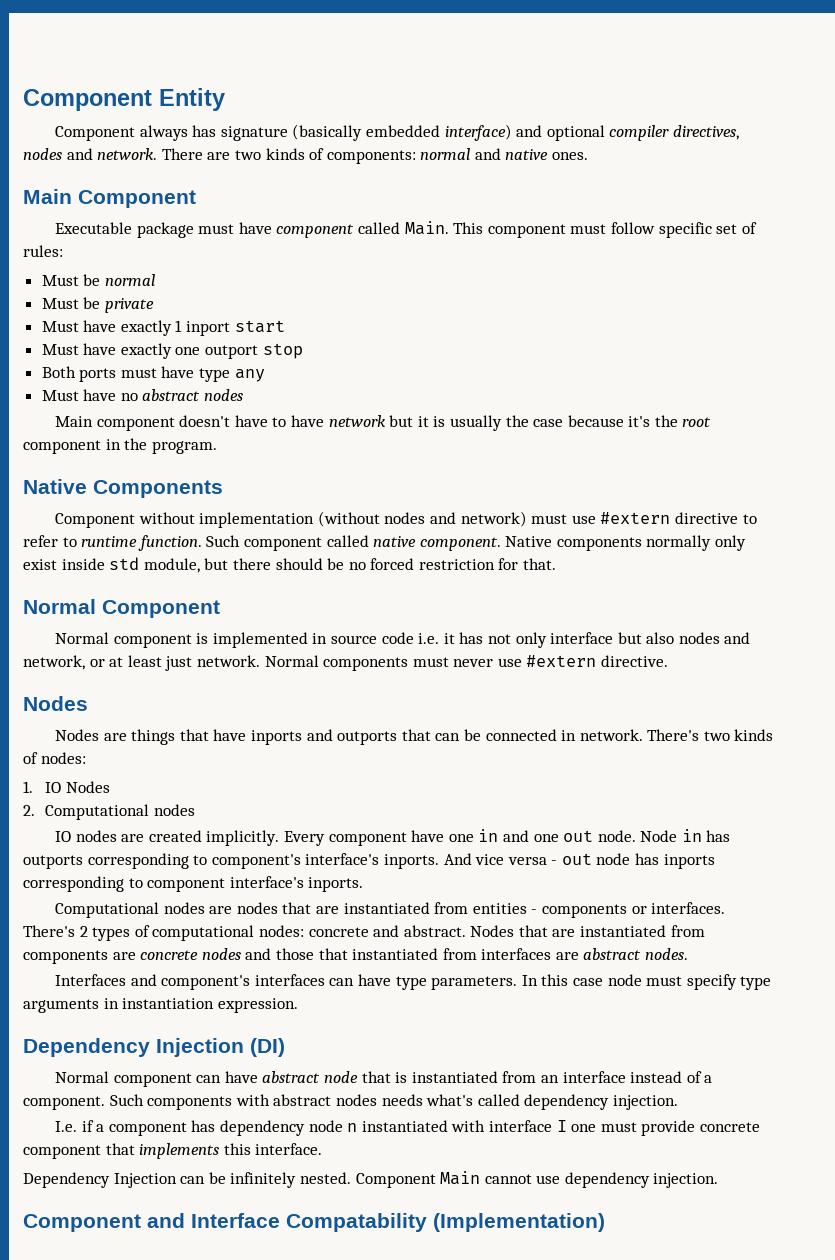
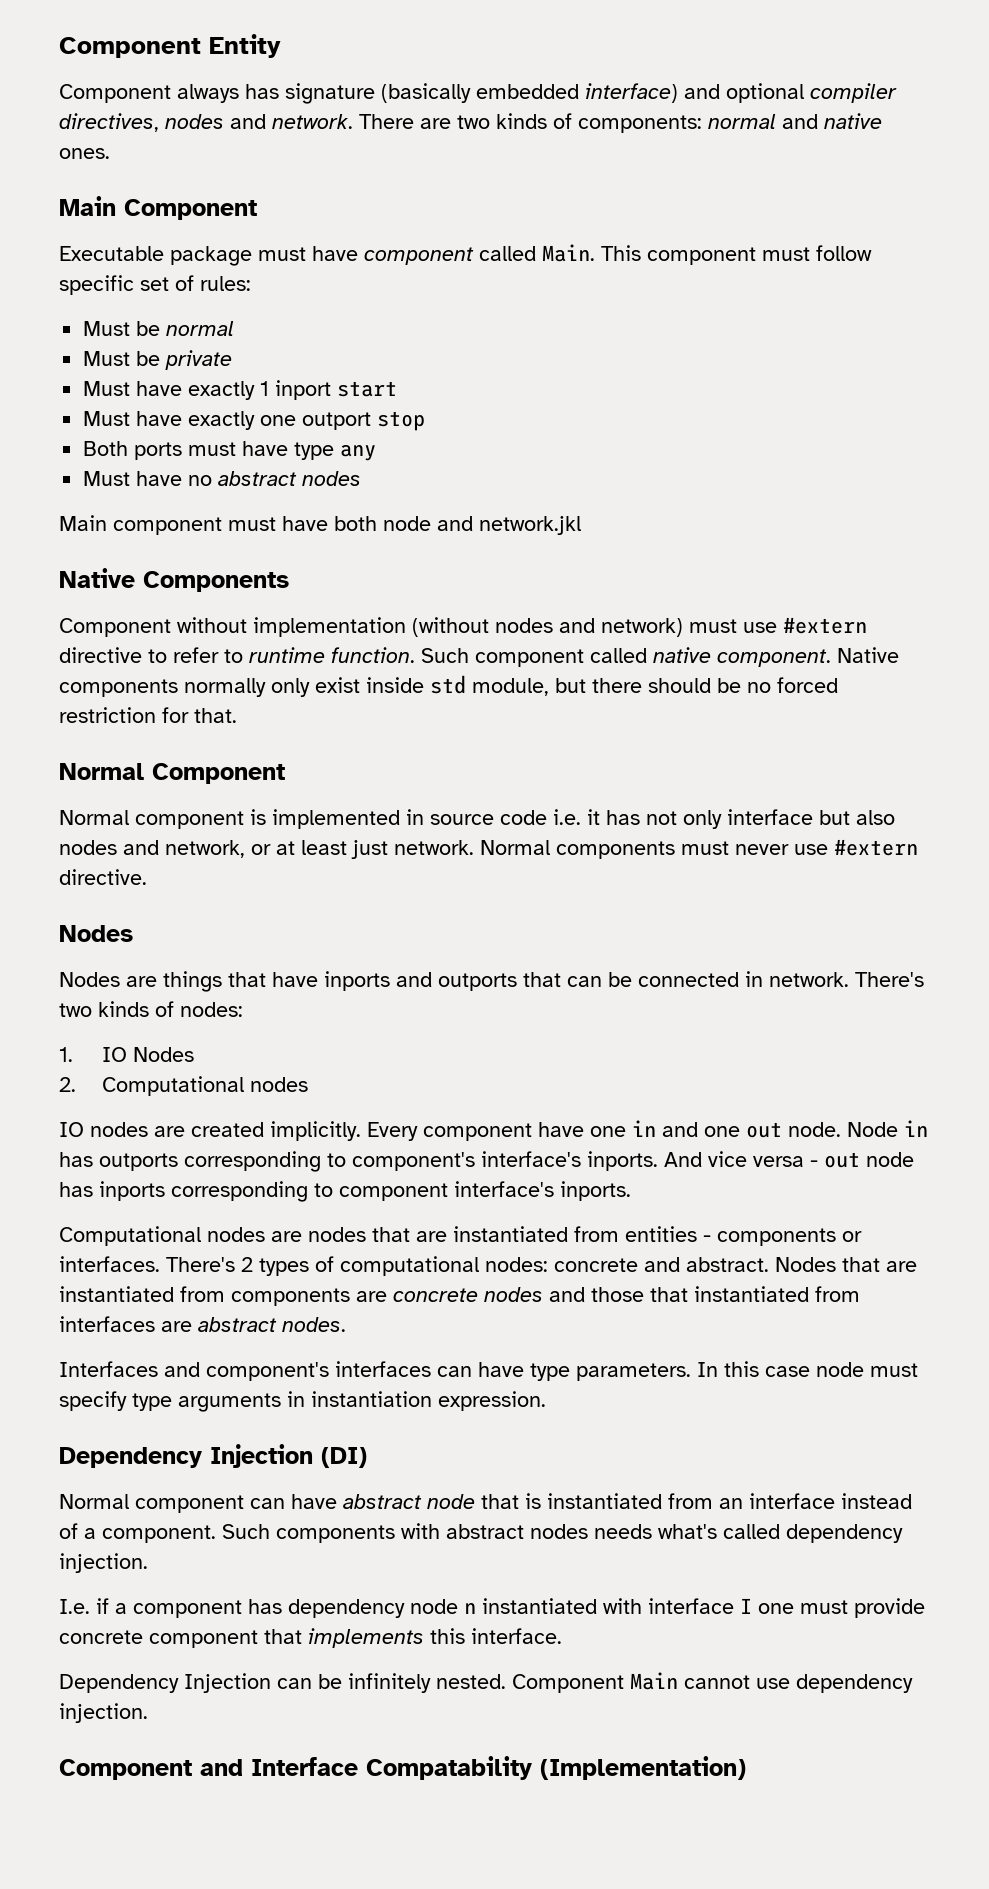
[179,415,712,431] [23,438,217,454] doesn't have to have network but it is usually the case because it's the root component in the program. -> [228,516,581,535] must have both node and network.jkl

